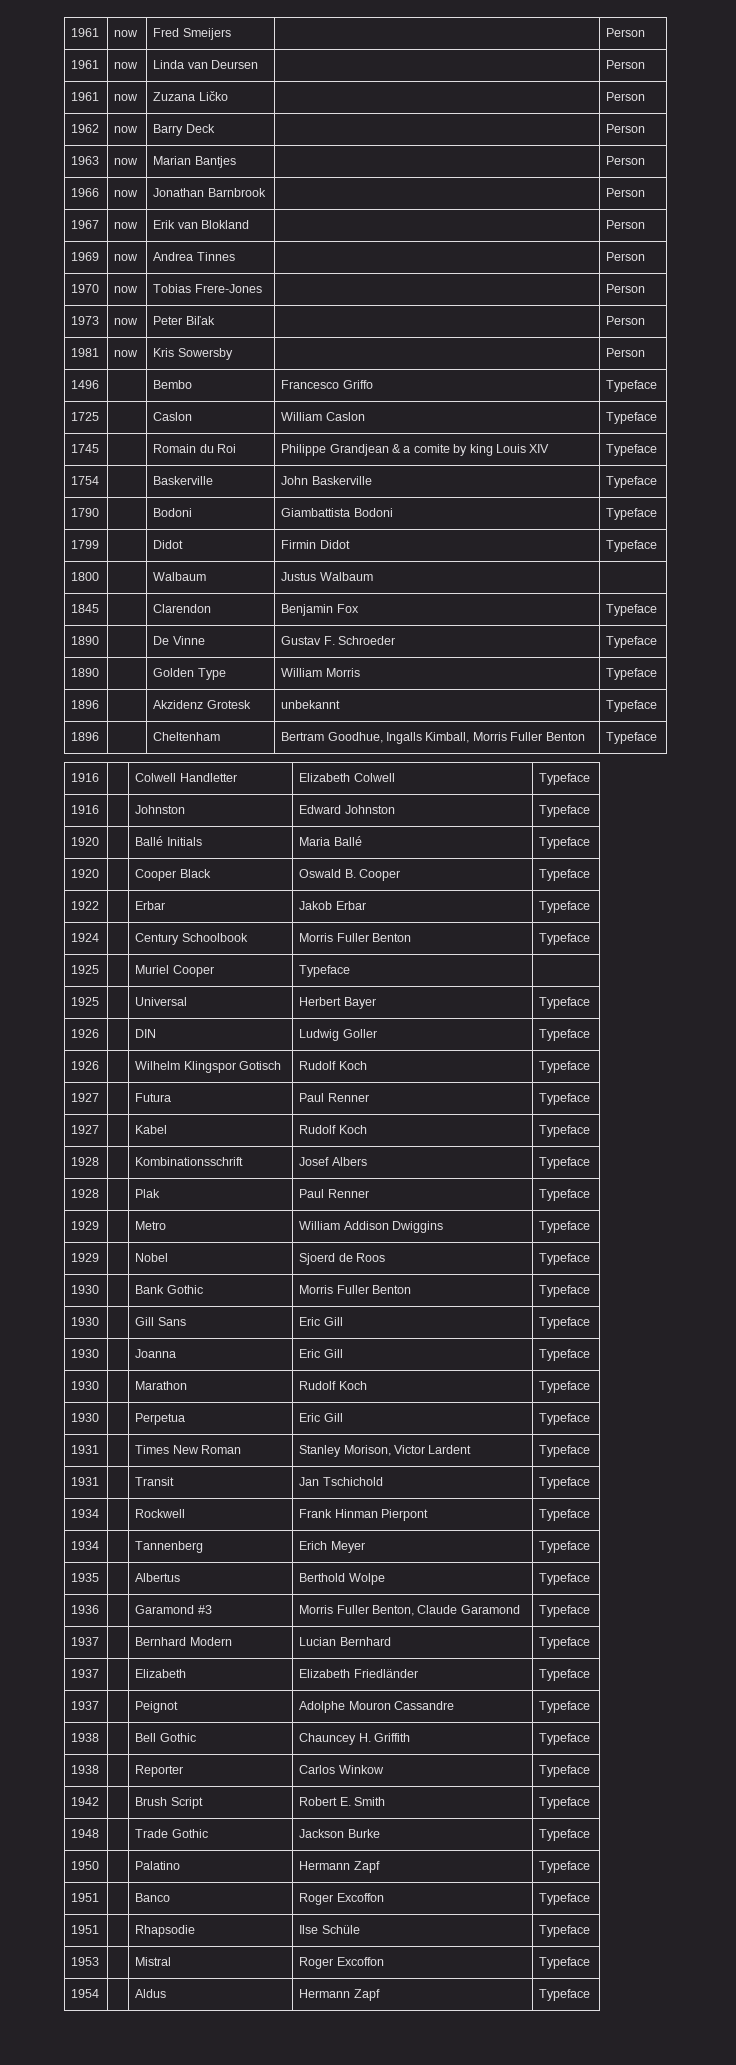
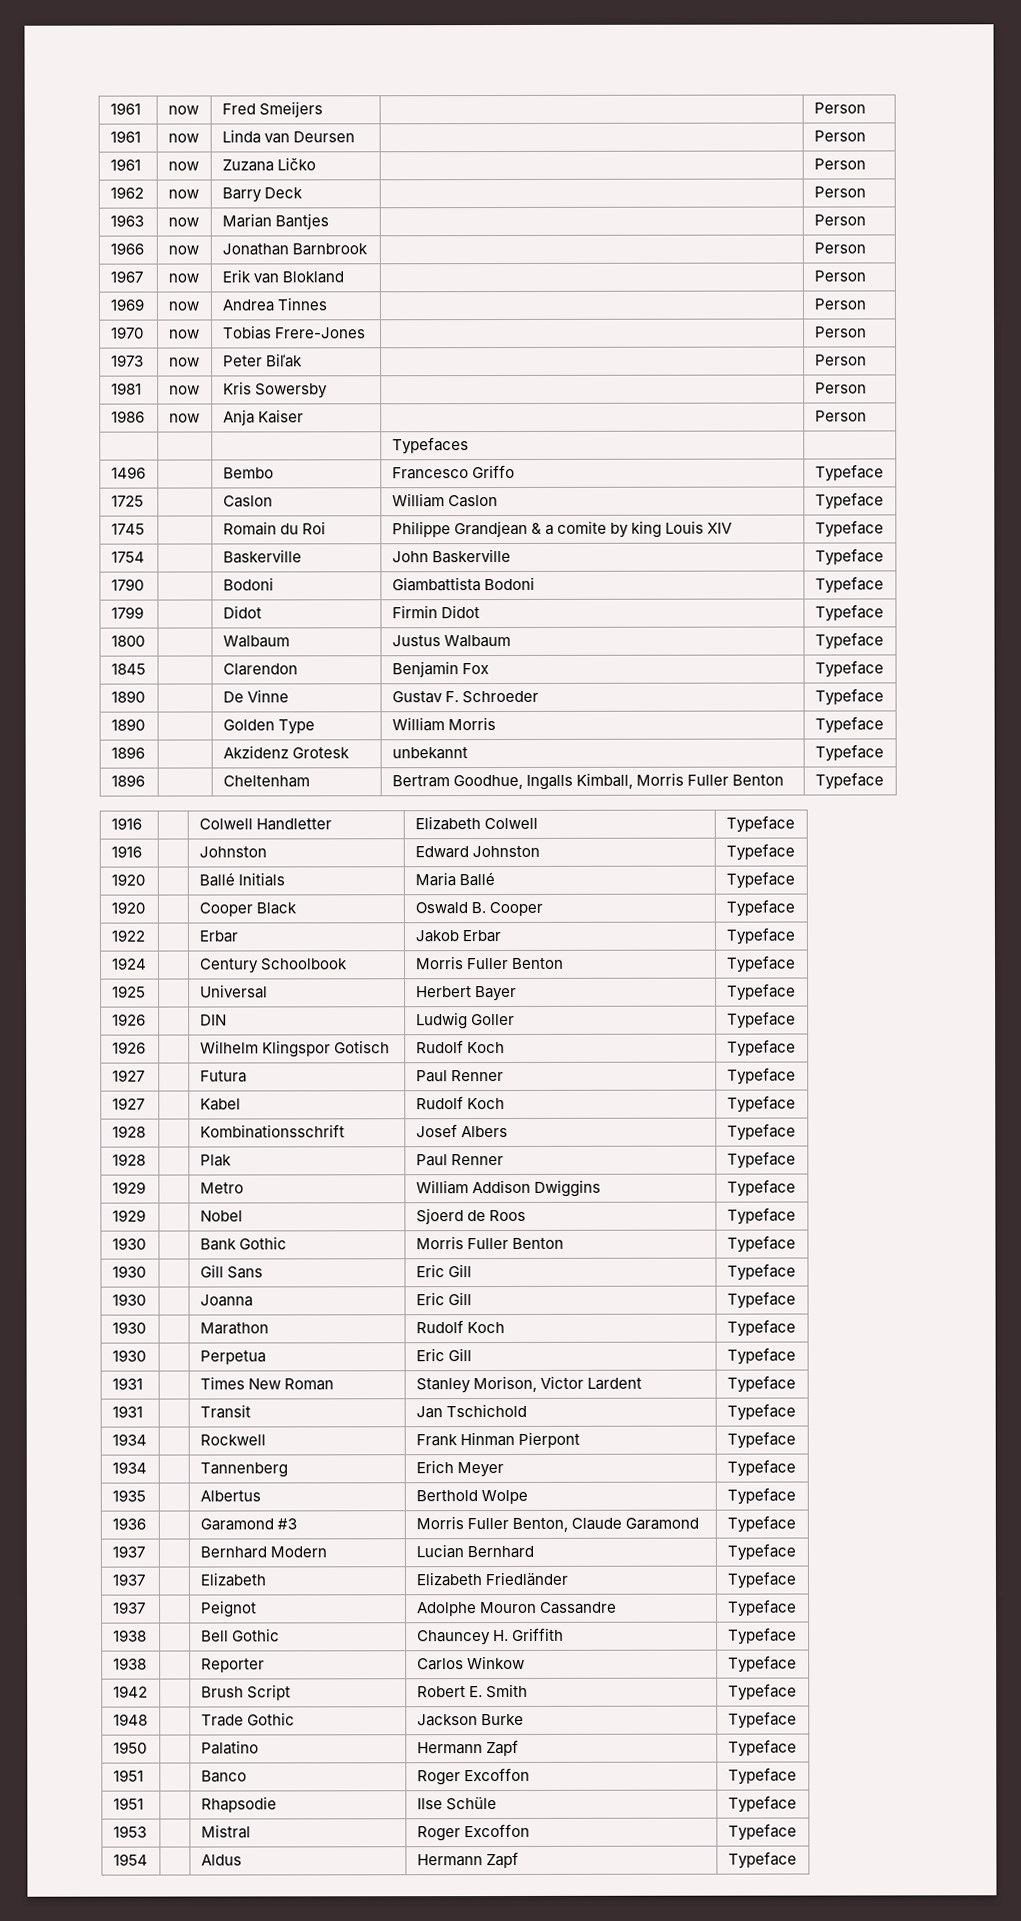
(646, 352) none -> [110,410,145,423] [168,413,200,423] [222,409,304,426] [814,410,867,422] [391,437,469,455] // 1986 | now | Anja Kaiser | | Person // | | | Typefaces |
(373, 576) none -> [814,632,884,650] Typeface
[71,965,100,974] [135,965,214,977] [299,965,351,977] // 1925 | | Muriel Cooper | Typeface | -> (796, 964) none

